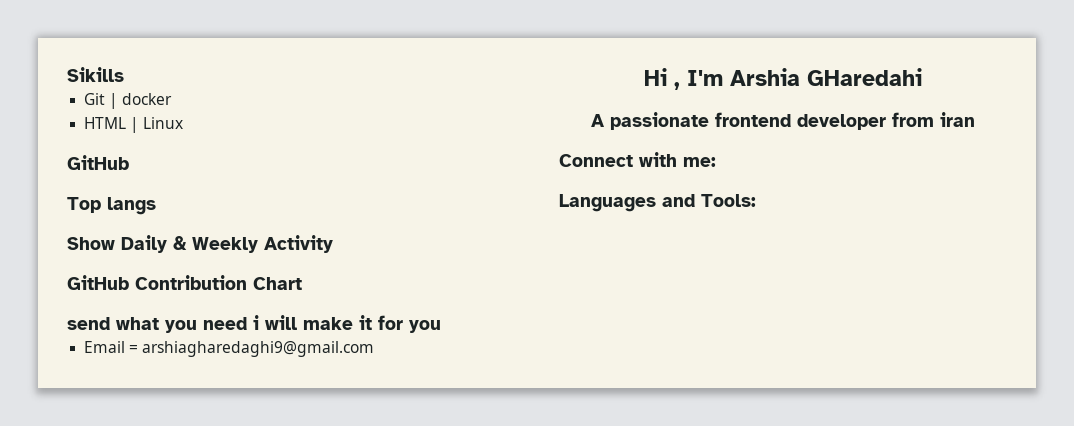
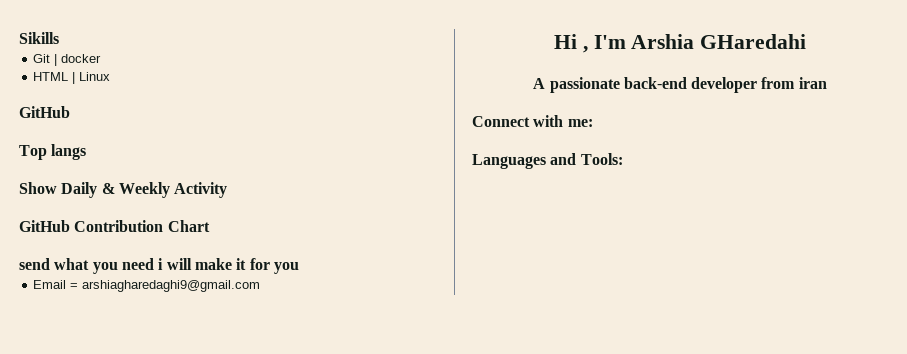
[715,112,791,127] frontend -> [623,77,687,89] back-end

